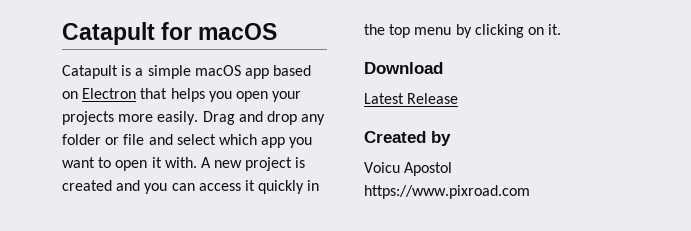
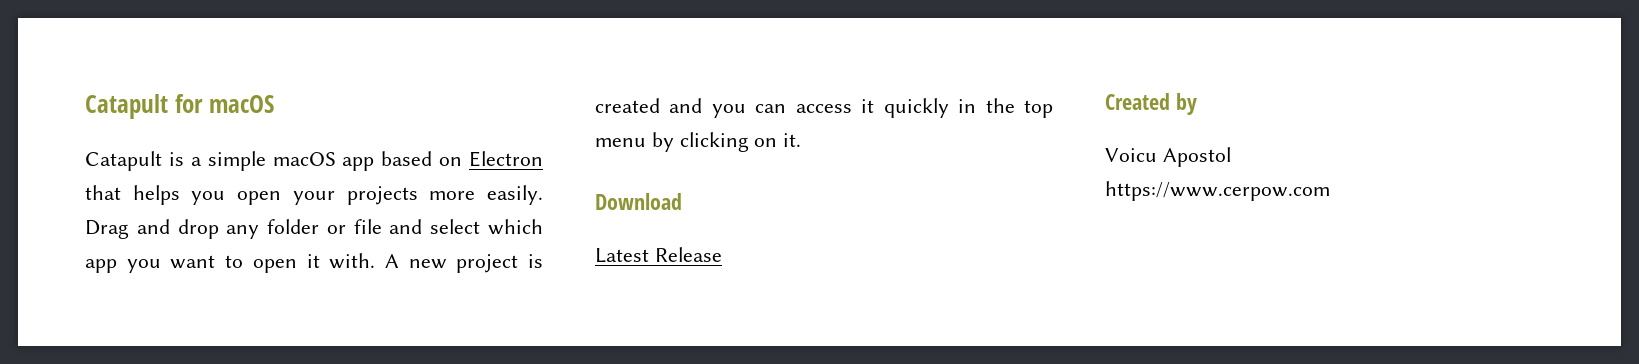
[364,185,530,199] https://www.pixroad.com -> [1105,181,1330,201] https://www.cerpow.com

